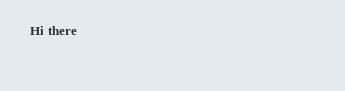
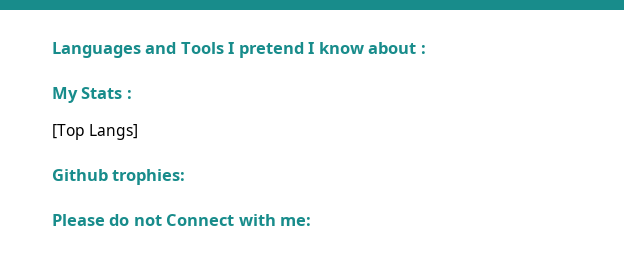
[30,26,77,35] Hi there -> [52,42,426,58] [52,87,132,103] [52,124,139,140] [52,169,186,185] [52,214,312,226] Languages and Tools I pretend I know about : // My Stats : // [Top Langs] // Github trophies: // Please do not Connect with me:

